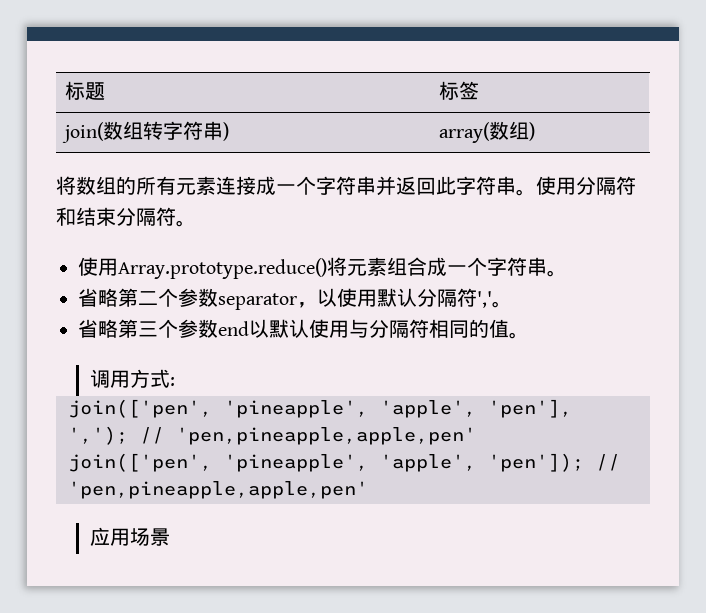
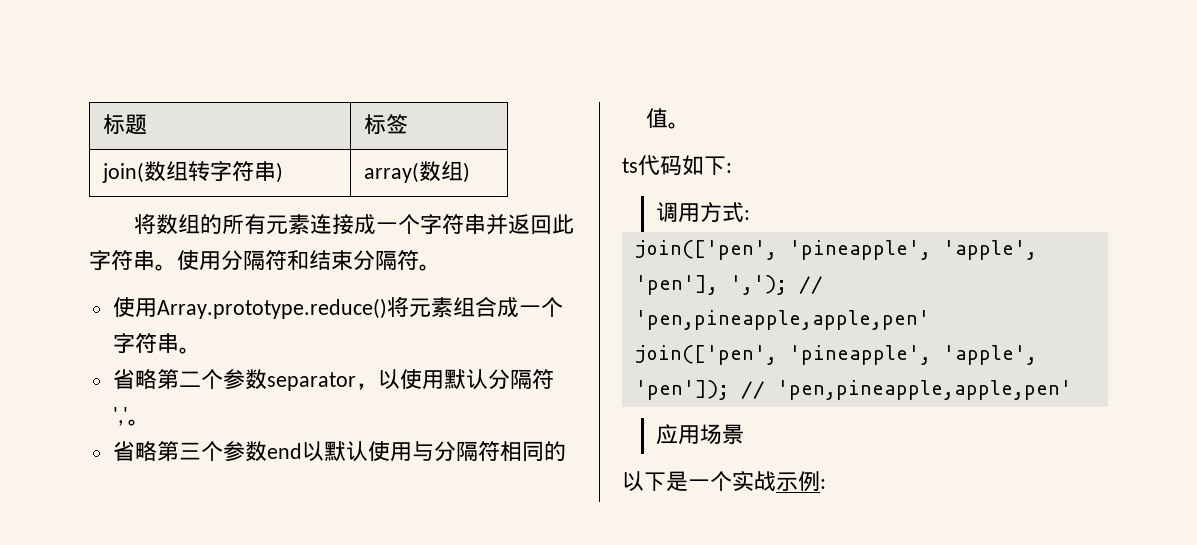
(529, 335) none -> [622,155,732,176] // ts代码如下:
(171, 537) none -> [622,471,826,492] // 以下是一个实战示例:

